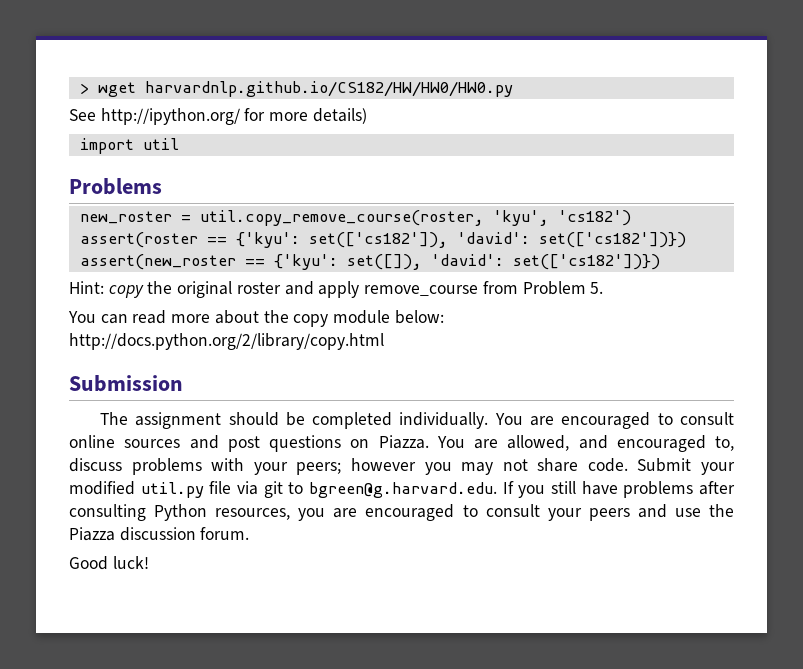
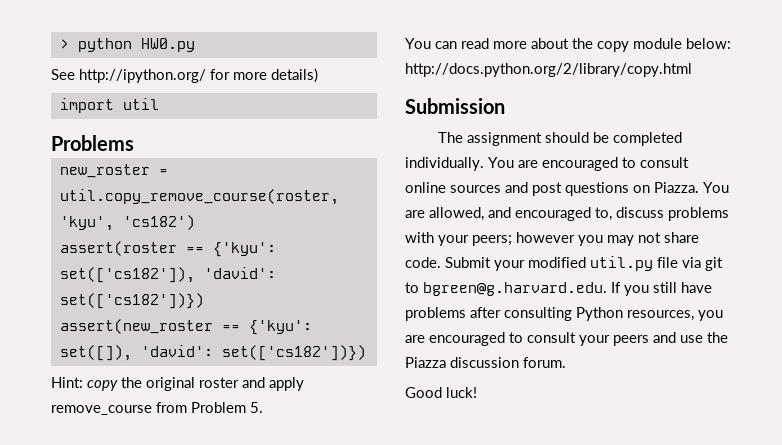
[97,81,513,97] wget harvardnlp.github.io/CS182/HW/HW0/HW0.py -> [77,38,195,52] python HW0.py

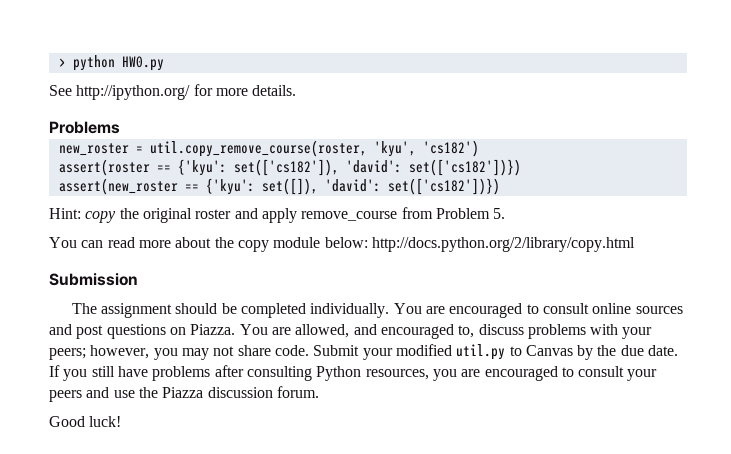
[271,68,318,83] [59,98,159,113] details) // import util -> [252,85,297,96] details.
[516,232,575,243] however -> [90,345,150,359] however,
[657,257,723,271] [405,282,607,296] file via git to bgreen@g.harvard.edu. -> [509,345,679,360] to Canvas by the due date.

